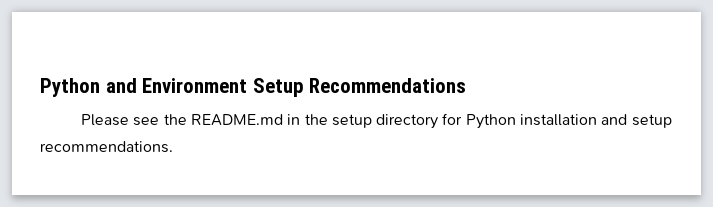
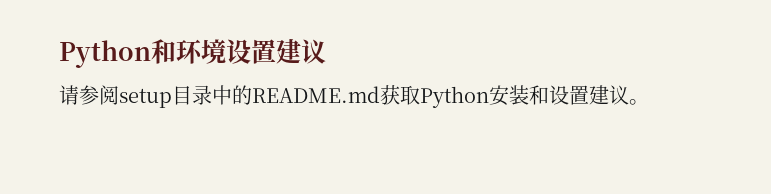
[40,78,467,97] [80,113,672,129] [40,141,173,153] Python and Environment Setup Recommendations // Please see the README.md in the setup directory for Python installation and setup recommendations. -> [59,39,326,68] [59,85,649,108] Python和环境设置建议 // 请参阅setup目录中的README.md获取Python安装和设置建议。

